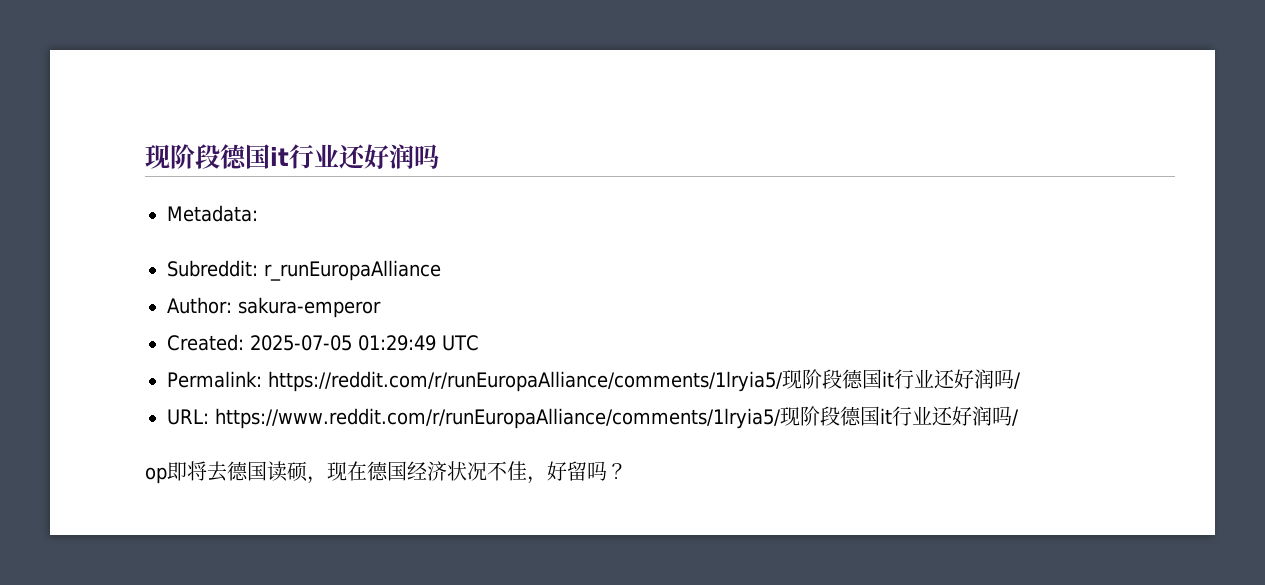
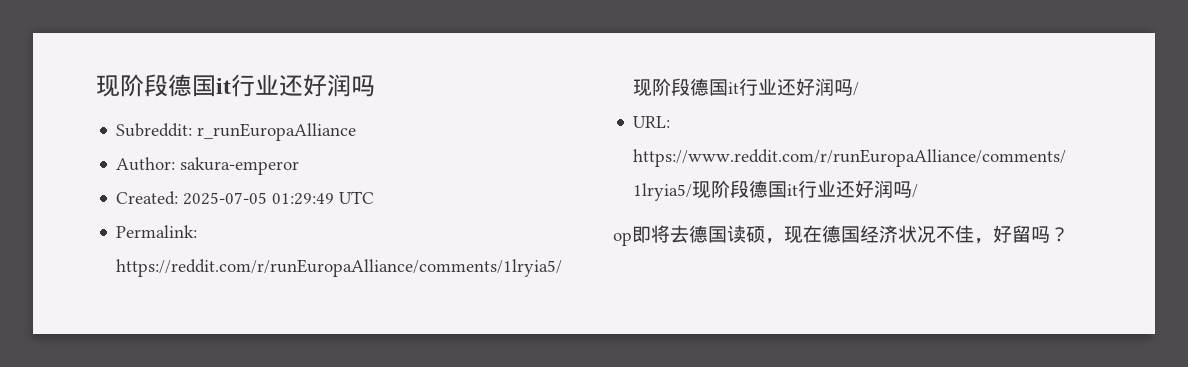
[145,144,439,169] [167,205,258,222] 现阶段德国it行业还好润吗 // Metadata: -> [96,74,375,97] 现阶段德国it行业还好润吗

